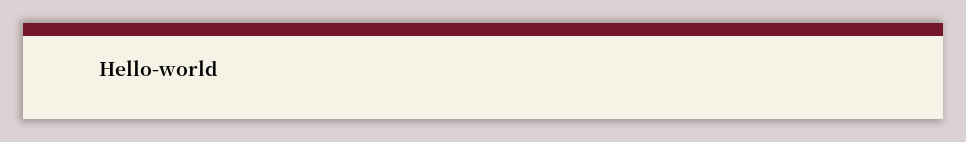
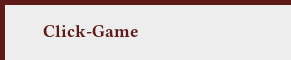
[99,60,218,76] Hello-world -> [43,25,139,37] Click-Game

